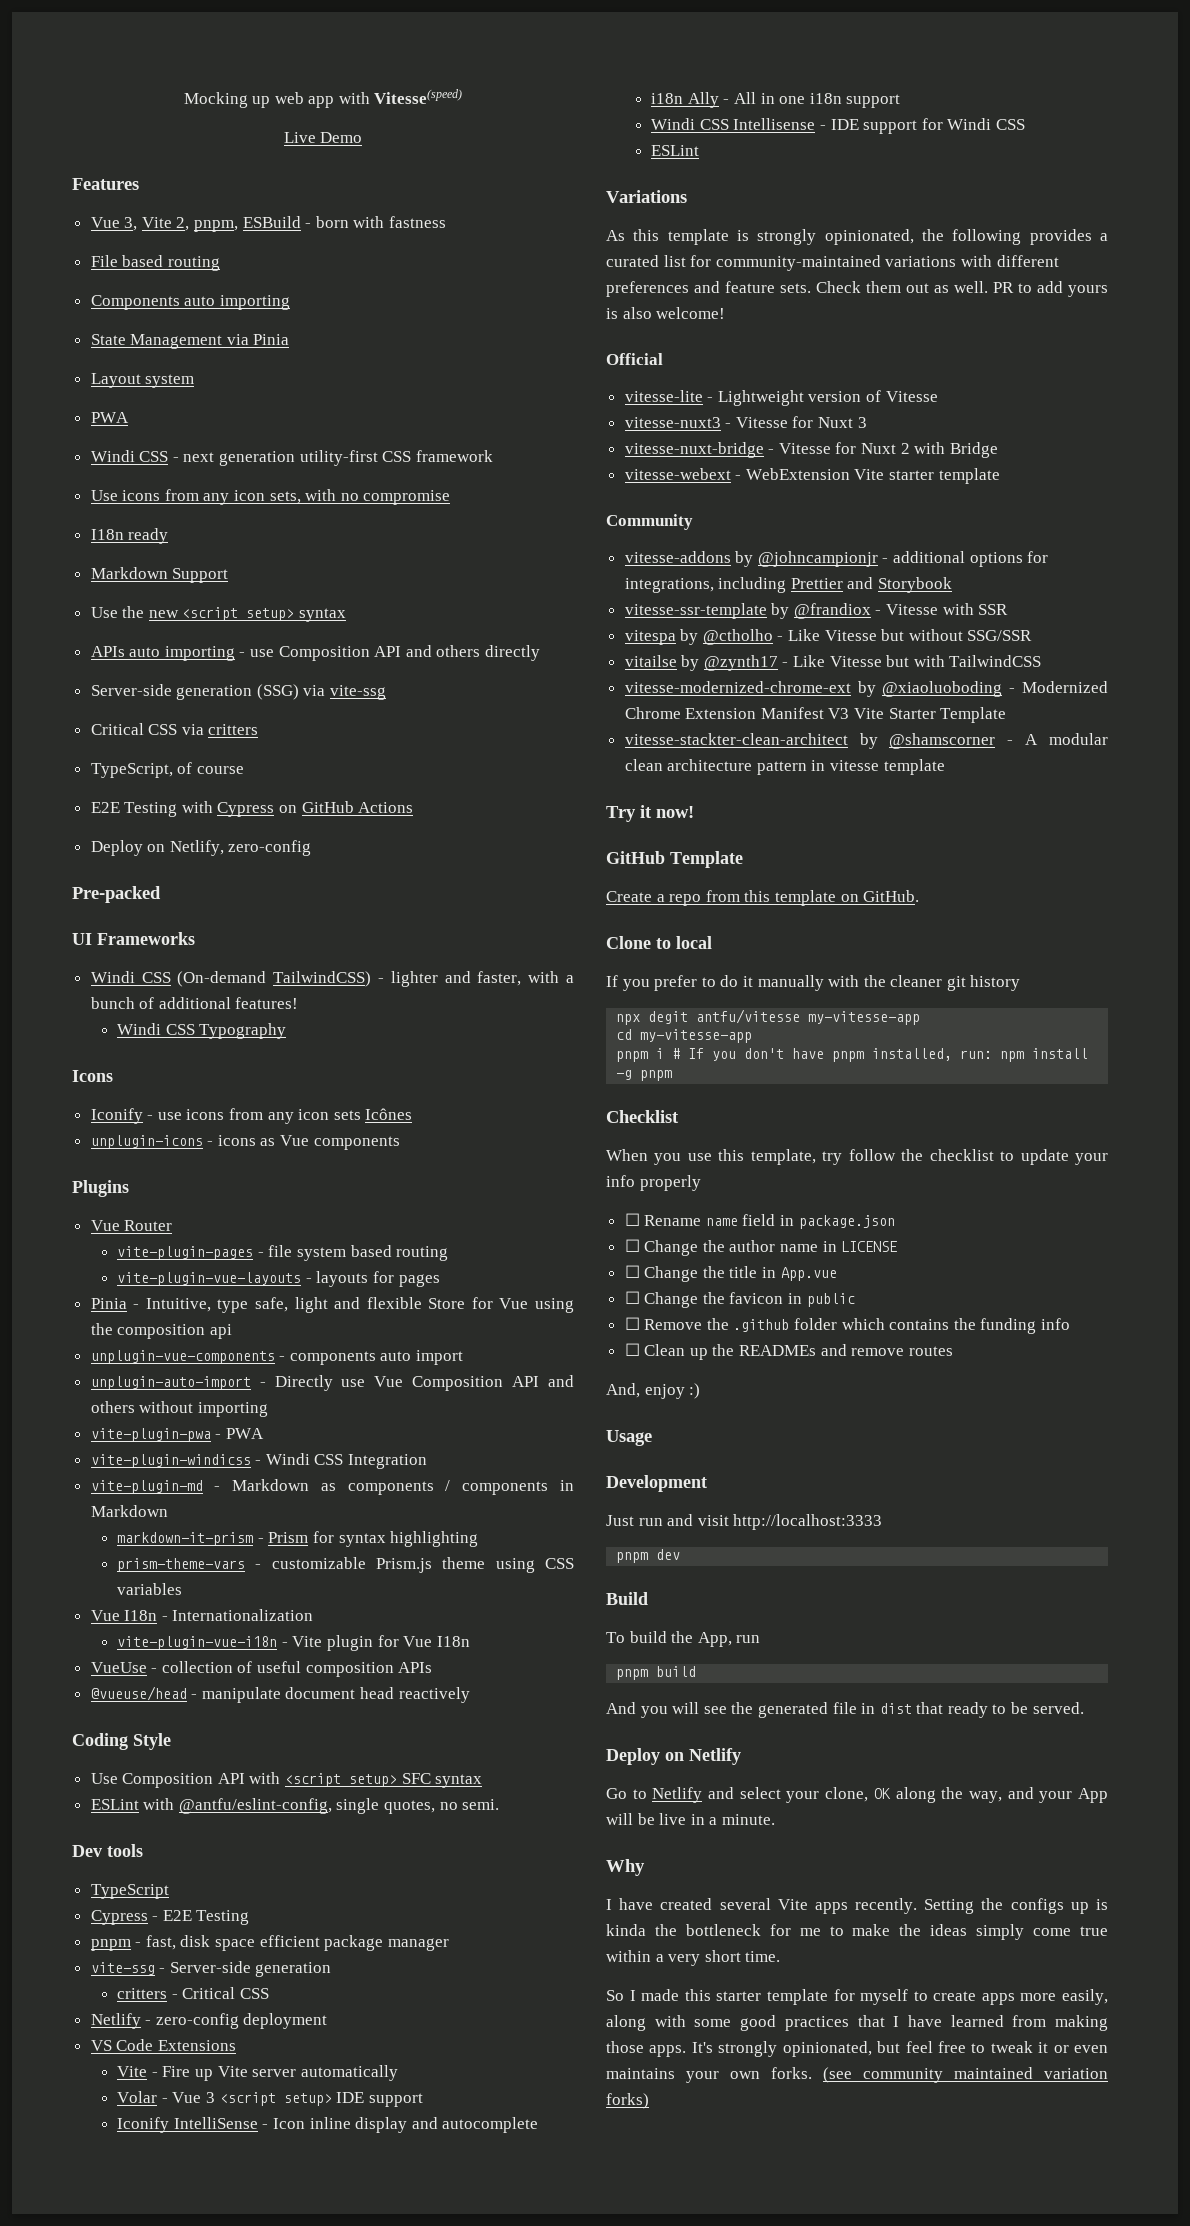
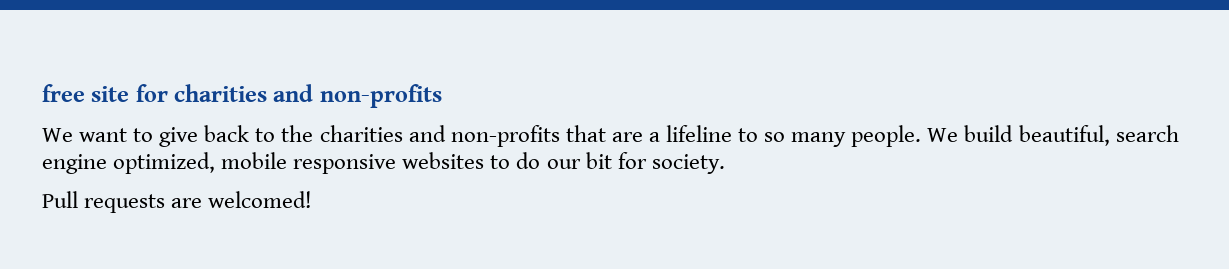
[183,89,463,108] [283,132,363,143] [72,178,139,190] [90,216,447,232] [90,255,220,271] [90,295,290,310] [90,334,290,349] [90,373,195,388] [90,412,129,423] [90,450,493,466] [90,489,451,505] [90,528,169,544] [90,567,229,583] [90,606,347,622] [90,645,541,661] [90,684,387,700] [90,723,259,735] [90,762,244,778] [90,801,414,817] [90,840,312,856] [72,886,161,903] [72,932,195,945] [90,971,575,987] [90,997,299,1009] [117,1023,287,1039] [72,1070,113,1082] [90,1108,413,1124] [90,1135,400,1150] [72,1180,129,1197] [90,1220,173,1231] [117,1245,449,1261] [117,1271,440,1287] [90,1297,574,1313] [90,1323,232,1339] [90,1350,464,1365] [90,1375,574,1391] [90,1401,268,1417] [90,1428,264,1442] [90,1453,428,1469] [90,1479,574,1495] [90,1505,168,1517] [117,1531,479,1547] [117,1557,574,1573] [117,1583,183,1595] [90,1609,314,1621] [117,1635,470,1651] [90,1661,433,1677] [90,1686,470,1703] [72,1733,171,1750] [90,1772,483,1788] [90,1798,500,1814] [72,1844,143,1857] [90,1884,169,1899] [90,1910,250,1925] [90,1935,449,1951] [90,1961,332,1977] [117,1987,269,1999] [90,2013,328,2029] [90,2039,236,2051] [117,2065,398,2081] [117,2091,423,2107] [117,2117,539,2133] [651,92,901,108] [651,118,1025,134] [651,145,700,156] [606,190,687,203] [606,229,1108,245] [606,255,1059,271] [606,281,1108,297] [606,307,726,319] [606,353,663,365] [624,390,938,406] [624,416,867,428] [624,442,998,458] [624,468,1000,484] [606,514,693,530] [624,551,1049,567] [624,577,953,593] [624,603,1009,619] [624,629,1033,645] [624,655,1042,671] [624,681,1108,697] [624,707,1007,723] [624,733,1108,749] [624,759,945,775] [606,805,694,822] [606,851,743,868] [606,890,920,906] [606,936,712,949] [606,975,1021,991] [616,1009,921,1025] [616,1029,753,1043] [616,1048,1089,1062] [616,1070,673,1081] [606,1110,679,1123] [606,1149,1108,1165] [606,1175,701,1191] [624,1213,895,1229] [624,1239,898,1256] [624,1265,837,1282] [624,1291,855,1308] [624,1317,1071,1334] [624,1343,953,1360] [606,1383,701,1399] [606,1430,652,1446] [606,1475,707,1492] [606,1514,883,1530] [616,1549,681,1563] [606,1592,648,1605] [606,1631,761,1647] [616,1666,697,1680] [606,1702,1084,1718] [606,1748,741,1765] [606,1787,1108,1803] [606,1813,775,1825] [606,1859,645,1876] [606,1898,1108,1914] [606,1924,1108,1940] [606,1950,781,1966] [606,1989,1108,2005] [606,2015,1108,2031] [606,2041,1108,2057] [606,2067,1108,2083] [606,2093,649,2109] Mocking up web app with Vitesse(speed) // Live Demo // Features // Vue 3, Vite 2, pnpm, ESBuild - born with fastness // File based routing // Components auto importing // State Management via Pinia // Layout system // PWA // Windi CSS - next generation utility-first CSS framework // Use icons from any icon sets, with no compromise // I18n ready // Markdown Support // Use the new <script setup> syntax // APIs auto importing - use Composition API and others directly // Server-side generation (SSG) via vite-ssg // Critical CSS via critters // TypeScript, of course // E2E Testing with Cypress on GitHub Actions // Deploy on Netlify, zero-config // Pre-packed // UI Frameworks // Windi CSS (On-demand TailwindCSS) - lighter and faster, with a bunch of additional features! // Windi CSS Typography // Icons // Iconify - use icons from any icon sets Icônes // unplugin-icons - icons as Vue components // Plugins // Vue Router // vite-plugin-pages - file system based routing // vite-plugin-vue-layouts - layouts for pages // Pinia - Intuitive, type safe, light and flexible Store for Vue using the composition api // unplugin-vue-components - components auto import // unplugin-auto-import - Directly use Vue Composition API and others without importing // vite-plugin-pwa - PWA // vite-plugin-windicss - Windi CSS Integration // vite-plugin-md - Markdown as components / components in Markdown // markdown-it-prism - Prism for syntax highlighting // prism-theme-vars - customizable Prism.js theme using CSS variables // Vue I18n - Internationalization // vite-plugin-vue-i18n - Vite plugin for Vue I18n // VueUse - collection of useful composition APIs // @vueuse/head - manipulate document head reactively // Coding Style // Use Composition API with <script setup> SFC syntax // ESLint with @antfu/eslint-config, single quotes, no semi. // Dev tools // TypeScript // Cypress - E2E Testing // pnpm - fast, disk space efficient package manager // vite-ssg - Server-side generation // critters - Critical CSS // Netlify - zero-config deployment // VS Code Extensions // Vite - Fire up Vite server automatically // Volar - Vue 3 <script setup> IDE support // Iconify IntelliSense - Icon inline display and autocomplete // i18n Ally - All in one i18n support // Windi CSS Intellisense - IDE support for Windi CSS // ESLint // Variations // As this template is strongly opinionated, the following provides a curated list for community-maintained variations with different preferences and feature sets. Check them out as well. PR to add yours is also welcome! // Official // vitesse-lite - Lightweight version of Vitesse // vitesse-nuxt3 - Vitesse for Nuxt 3 // vitesse-nuxt-bridge - Vitesse for Nuxt 2 with Bridge // vitesse-webext - WebExtension Vite starter template // Community // vitesse-addons by @johncampionjr - additional options for integrations, including Prettier and Storybook // vitesse-ssr-template by @frandiox - Vitesse with SSR // vitespa by @ctholho - Like Vitesse but without SSG/SSR // vitailse by @zynth17 - Like Vitesse but with TailwindCSS // vitesse-modernized-chrome-ext by @xiaoluoboding - Modernized Chrome Extension Manifest V3 Vite Starter Template // vitesse-stackter-clean-architect by @shamscorner - A modular clean architecture pattern in vitesse template // Try it now! // GitHub Template // Create a repo from this template on GitHub. // Clone to local // If you prefer to do it manually with the cleaner git history // npx degit antfu/vitesse my-vitesse-app // cd my-vitesse-app // pnpm i # If you don't have pnpm installed, run: npm install -g pnpm // Checklist // When you use this template, try follow the checklist to update your info properly // ☐ Rename name field in package.json // ☐ Change the author name in LICENSE // ☐ Change the title in App.vue // ☐ Change the favicon in public // ☐ Remove the .github folder which contains the funding info // ☐ Clean up the READMEs and remove routes // And, enjoy :) // Usage // Development // Just run and visit http://localhost:3333 // pnpm dev // Build // To build the App, run // pnpm build // And you will see the generated file in dist that ready to be served. // Deploy on Netlify // Go to Netlify and select your clone, OK along the way, and your App will be live in a minute. // Why // I have created several Vite apps recently. Setting the configs up is kinda the bottleneck for me to make the ideas simply come true within a very short time. // So I made this starter template for myself to create apps more easily, along with some good practices that I have learned from making those apps. It's strongly opinionated, but feel free to tweak it or even maintains your own forks. (see community maintained variation forks) -> [42,84,442,108] [42,125,1179,147] [42,152,725,174] [42,191,313,213] free site for charities and non-profits // We want to give back to the charities and non-profits that are a lifeline to so many people. We build beautiful, search engine optimized, mobile responsive websites to do our bit for society. // Pull requests are welcomed!

